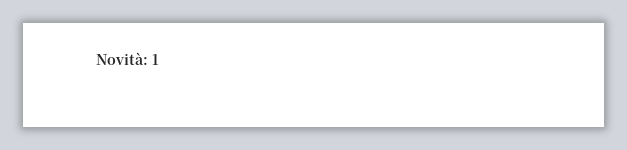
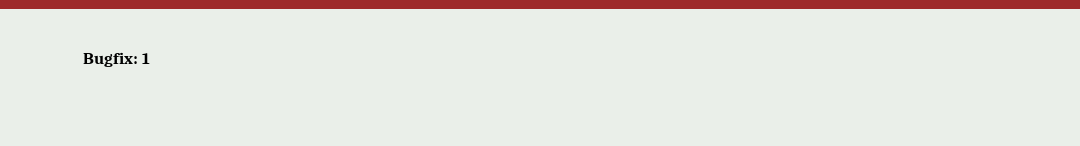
[96,52,148,65] Novità: -> [83,52,138,67] Bugfix:

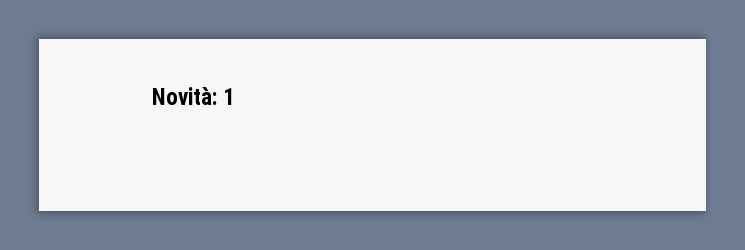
[83,52,138,67] Bugfix: -> [152,87,217,105] Novità:

